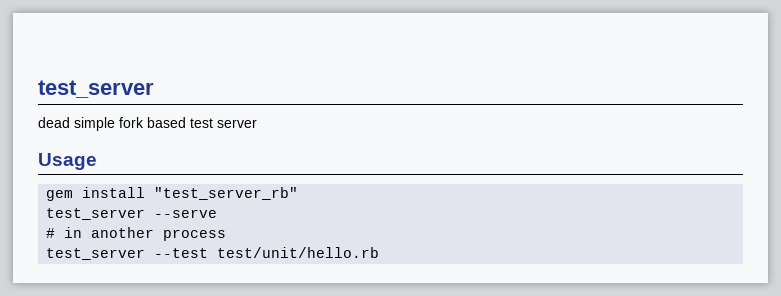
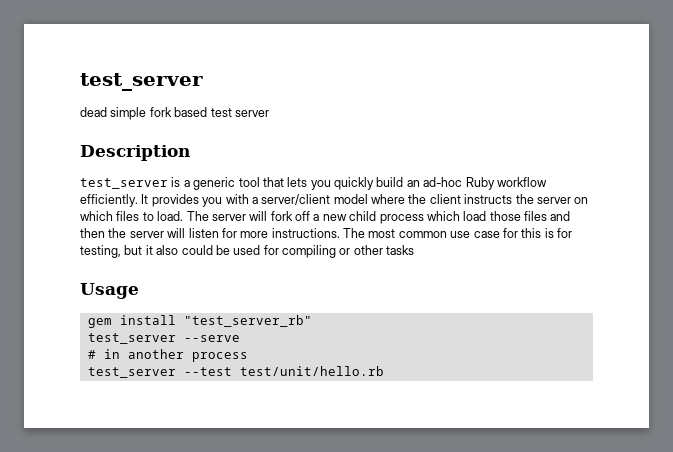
(257, 123) none -> [80,145,190,161] [80,177,547,190] [80,194,589,207] [80,211,571,224] [80,228,572,238] [80,245,415,258] // Description // test_server is a generic tool that lets you quickly build an ad-hoc Ruby workflow efficiently. It provides you with a server/client model where the client instructs the server on which files to load. The server will fork off a new child process which load those files and then the server will listen for more instructions. The most common use case for this is for testing, but it also could be used for compiling or other tasks

